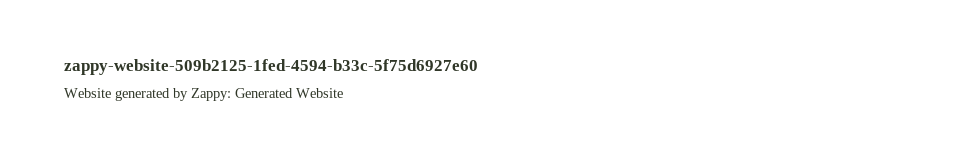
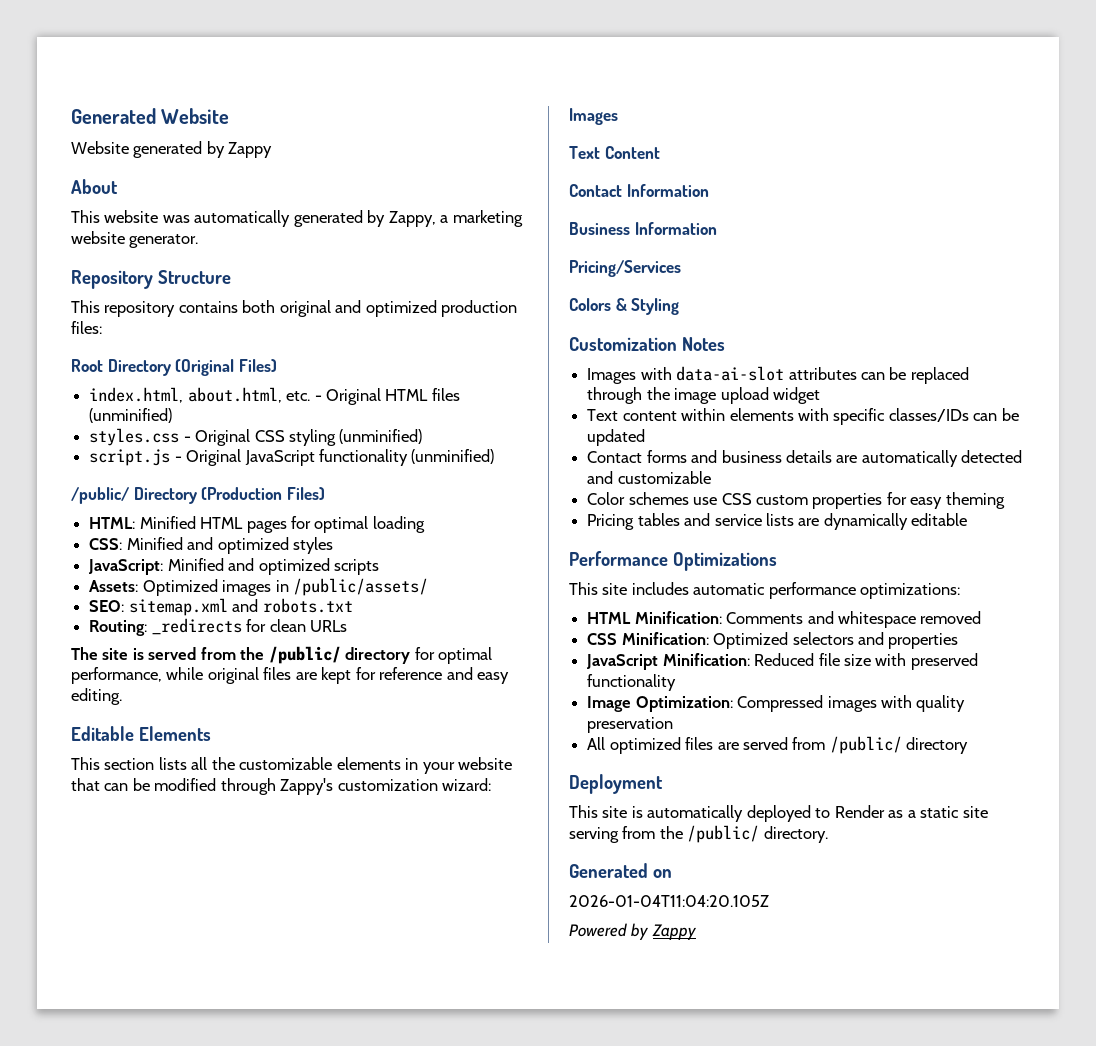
[64,59,478,75] zappy-website-509b2125-1fed-4594-b33c-5f75d6927e60 -> [71,108,230,124] Generated Website
[191,88,343,101] Zappy: Generated Website -> [228,142,273,158] [71,179,118,194] [71,210,523,227] [71,231,199,248] [71,270,231,289] [71,300,518,317] [71,321,102,334] [71,359,277,376] [89,387,460,405] [89,408,173,423] [89,428,423,446] [89,449,495,466] [71,487,325,504] [89,516,425,533] [89,537,333,554] [88,558,379,575] [89,578,428,596] [89,598,353,616] [89,618,347,636] [71,646,493,664] [71,667,510,684] [71,688,122,705] [71,726,211,741] [71,757,513,774] [71,778,492,795] [569,108,618,125] [569,146,660,159] [569,184,709,197] [569,222,717,235] [569,260,681,277] [569,298,680,315] [569,337,725,351] [587,366,969,384] [587,387,820,404] [587,408,1019,425] [587,429,646,446] [587,450,1023,467] [587,471,711,484] [587,492,1005,509] [587,513,968,530] [569,551,777,571] [569,582,961,599] [587,611,982,628] [587,632,959,649] [586,653,978,670] [587,674,677,691] [587,695,966,712] [587,717,674,733] [587,736,969,754] [569,774,663,794] [569,805,988,822] [569,825,828,843] [569,863,672,878] [569,895,769,907] [569,923,697,940] Zappy // About // This website was automatically generated by Zappy, a marketing website generator. // Repository Structure // This repository contains both original and optimized production files: // Root Directory (Original Files) // index.html, about.html, etc. - Original HTML files (unminified) // styles.css - Original CSS styling (unminified) // script.js - Original JavaScript functionality (unminified) // /public/ Directory (Production Files) // HTML: Minified HTML pages for optimal loading // CSS: Minified and optimized styles // JavaScript: Minified and optimized scripts // Assets: Optimized images in /public/assets/ // SEO: sitemap.xml and robots.txt // Routing: _redirects for clean URLs // The site is served from the /public/ directory for optimal performance, while original files are kept for reference and easy editing. // Editable Elements // This section lists all the customizable elements in your website that can be modified through Zappy's customization wizard: // Images // Text Content // Contact Information // Business Information // Pricing/Services // Colors & Styling // Customization Notes // Images with data-ai-slot attributes can be replaced through the image upload widget // Text content within elements with specific classes/IDs can be updated // Contact forms and business details are automatically detected and customizable // Color schemes use CSS custom properties for easy theming // Pricing tables and service lists are dynamically editable // Performance Optimizations // This site includes automatic performance optimizations: // HTML Minification: Comments and whitespace removed // CSS Minification: Optimized selectors and properties // JavaScript Minification: Reduced file size with preserved functionality // Image Optimization: Compressed images with quality preservation // All optimized files are served from /public/ directory // Deployment // This site is automatically deployed to Render as a static site serving from the /public/ directory. // Generated on // 2026-01-04T11:04:20.105Z // Powered by Zappy

